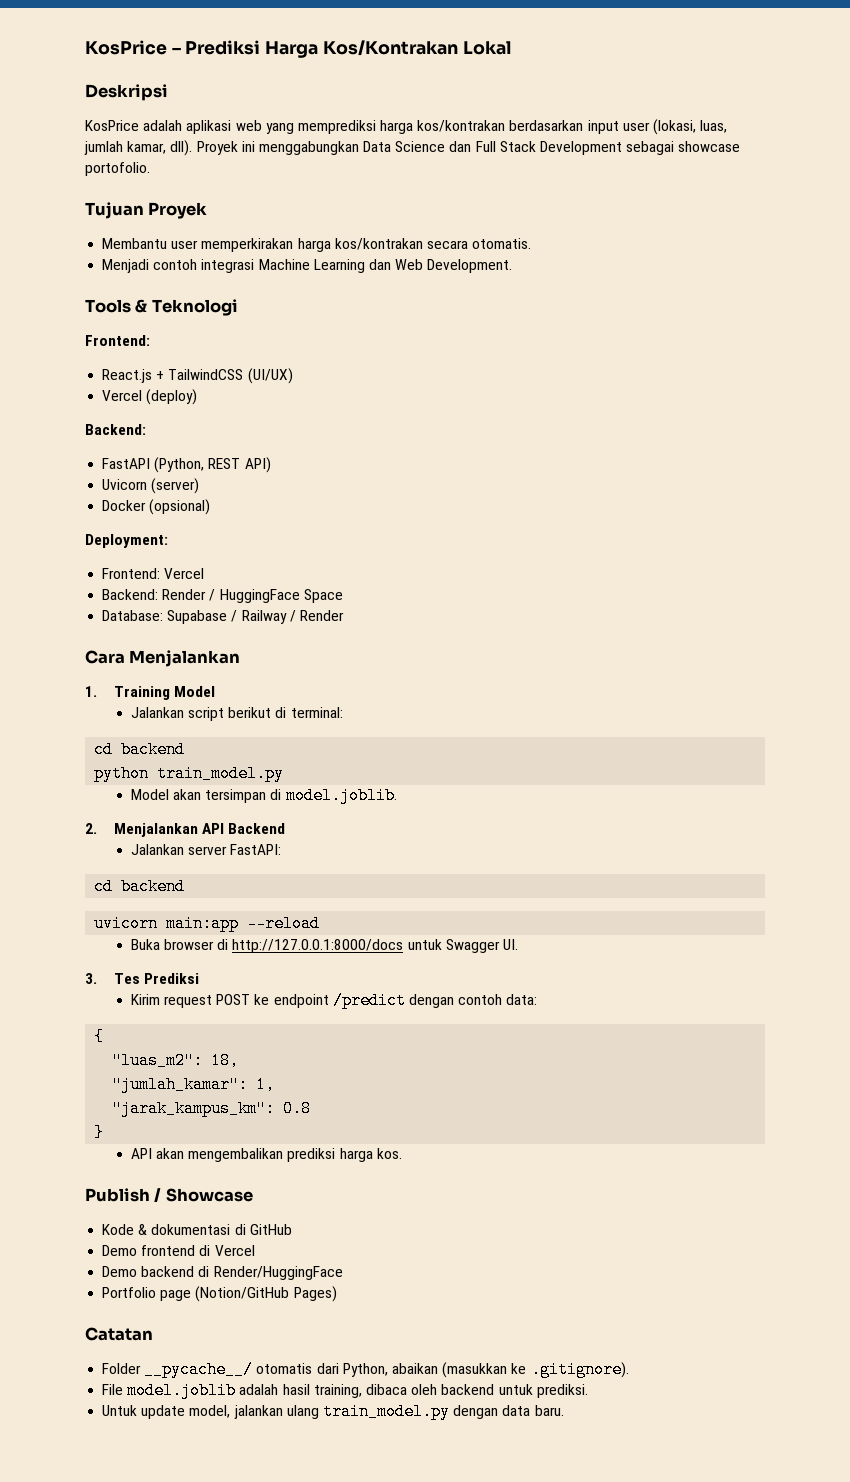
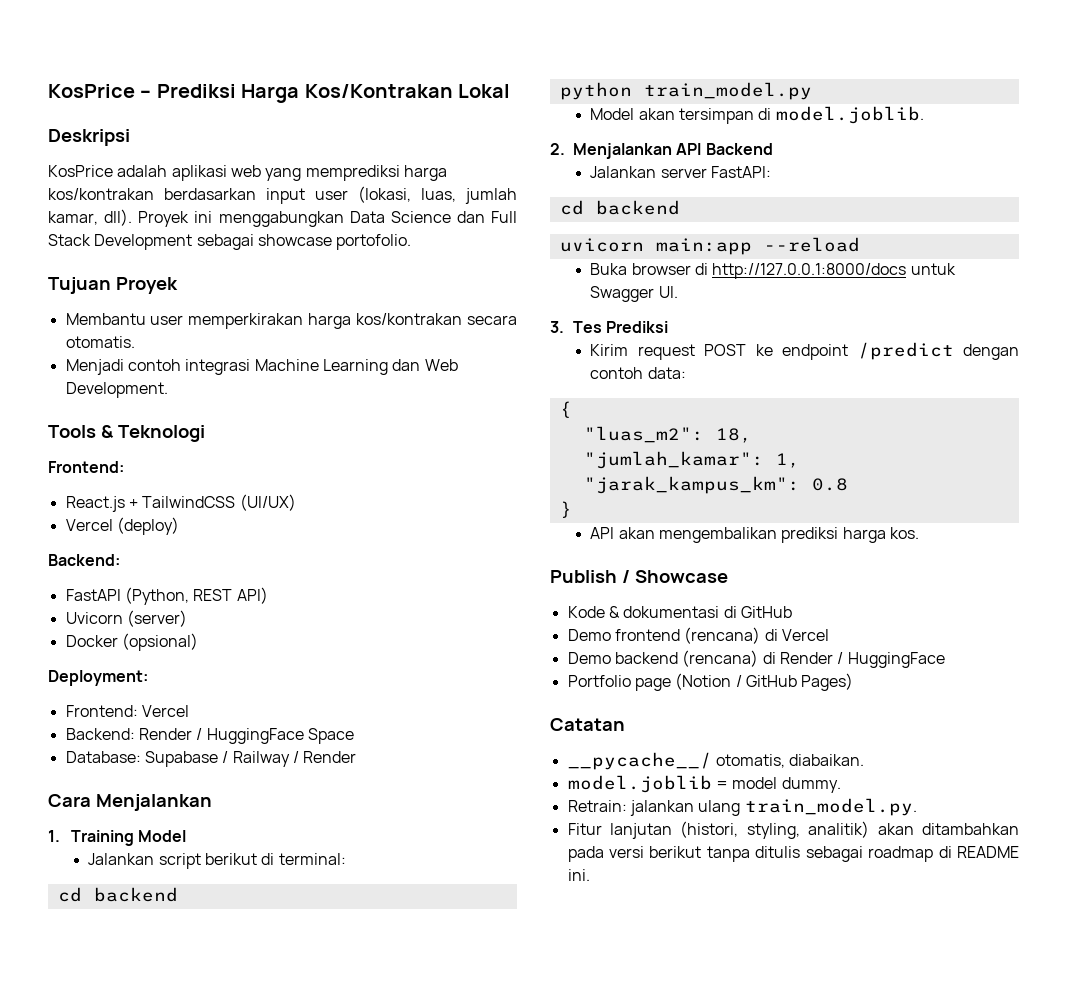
(196, 1250) none -> [684,627,761,644] (rencana)
[198,1266,343,1280] di Render/HuggingFace -> [682,650,945,668] (rencana) di Render / HuggingFace
[195,1286,290,1302] (Notion/GitHub -> [675,673,797,690] (Notion / GitHub
[102,1361,629,1378] [102,1382,588,1399] [102,1403,564,1420] Folder __pycache__/ otomatis dari Python, abaikan (masukkan ke .gitignore). // File model.joblib adalah hasil training, dibaca oleh backend untuk prediksi. // Untuk update model, jalankan ulang train_model.py dengan data baru. -> [567,752,865,770] [567,775,841,793] [567,798,917,816] [567,821,1019,839] [567,846,1019,862] [567,869,590,881] __pycache__/ otomatis, diabaikan. // model.joblib = model dummy. // Retrain: jalankan ulang train_model.py. // Fitur lanjutan (histori, styling, analitik) akan ditambahkan pada versi berikut tanpa ditulis sebagai roadmap di README ini.

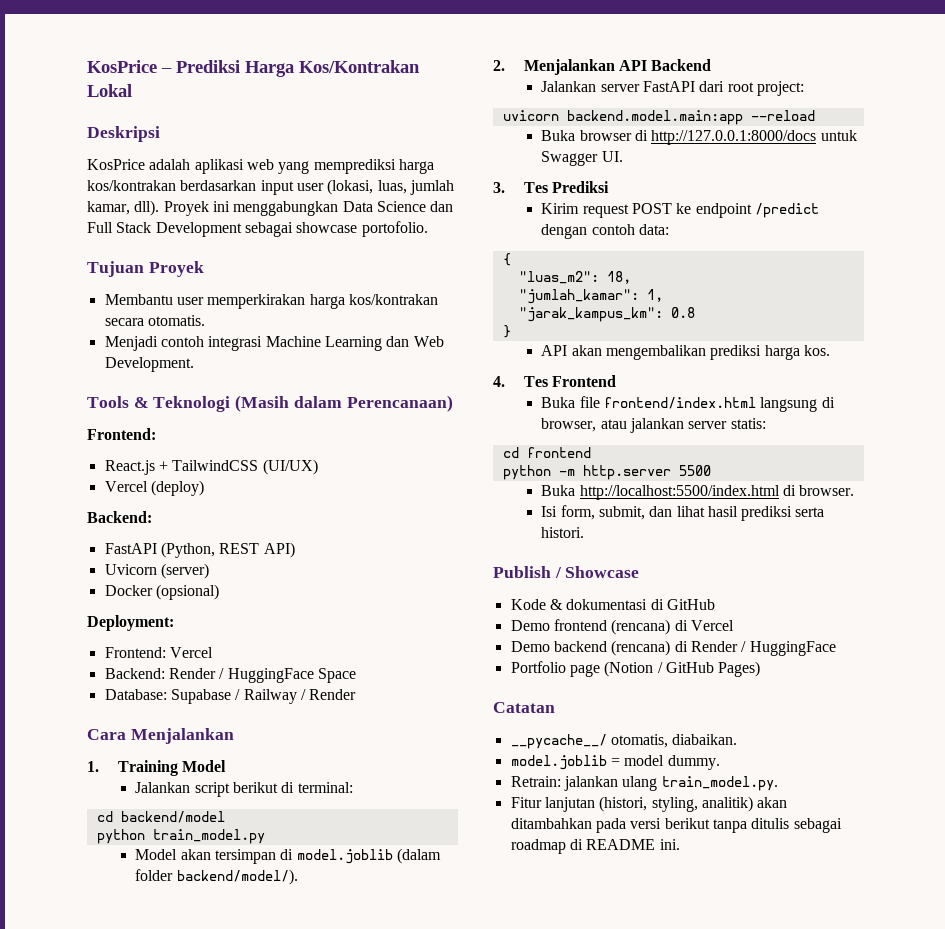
(205, 433) none -> [235,395,453,412] (Masih dalam Perencanaan)
[93,887,178,902] backend -> [120,811,225,823] backend/model
[775,106,924,124] model.joblib. -> [296,848,441,864] [135,869,298,885] model.joblib (dalam folder backend/model/).
[711,166,772,178] [559,200,680,215] FastAPI: // cd backend -> [642,81,804,96] FastAPI dari root project:
[655,238,752,255] main:app -> [566,110,743,125] backend.model.main:app
(919, 533) none -> [493,375,616,387] [541,396,835,412] [541,418,766,433] [502,447,591,458] [502,465,711,480] [541,485,855,500] [541,505,825,521] [541,527,585,538] // 4. Tes Frontend // Buka file frontend/index.html langsung di browser, atau jalankan server statis: // cd frontend // python -m http.server 5500 // Buka http://localhost:5500/index.html di browser. // Isi form, submit, dan lihat hasil prediksi serta histori.

